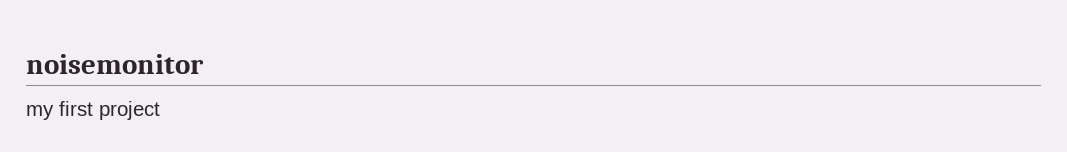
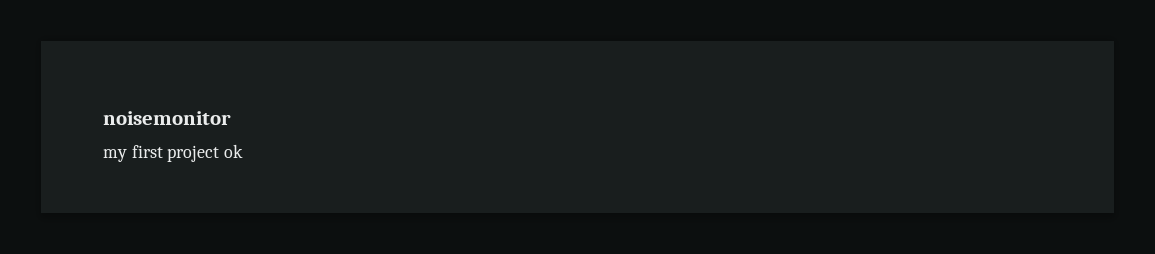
(160, 110) none -> [224,144,244,158] ok

